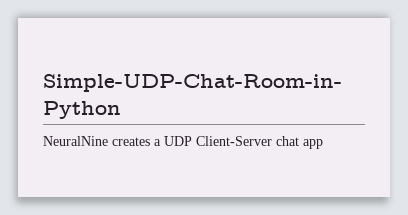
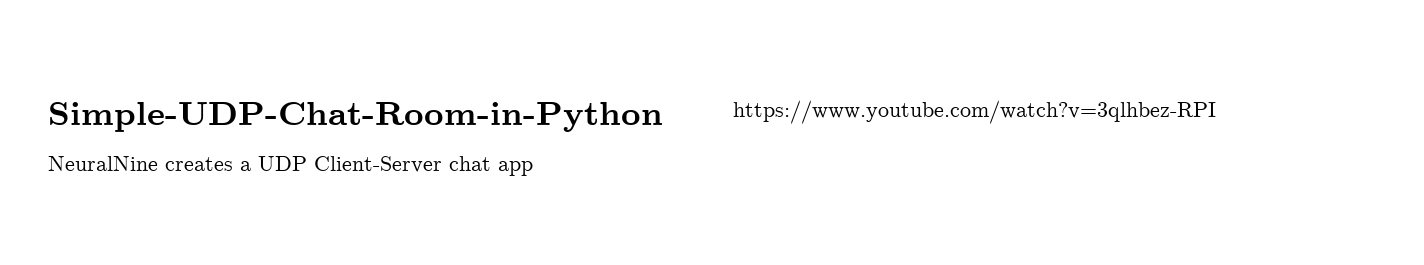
(323, 144) none -> [733,100,1216,124] https://www.youtube.com/watch?v=3qlhbez-RPI

